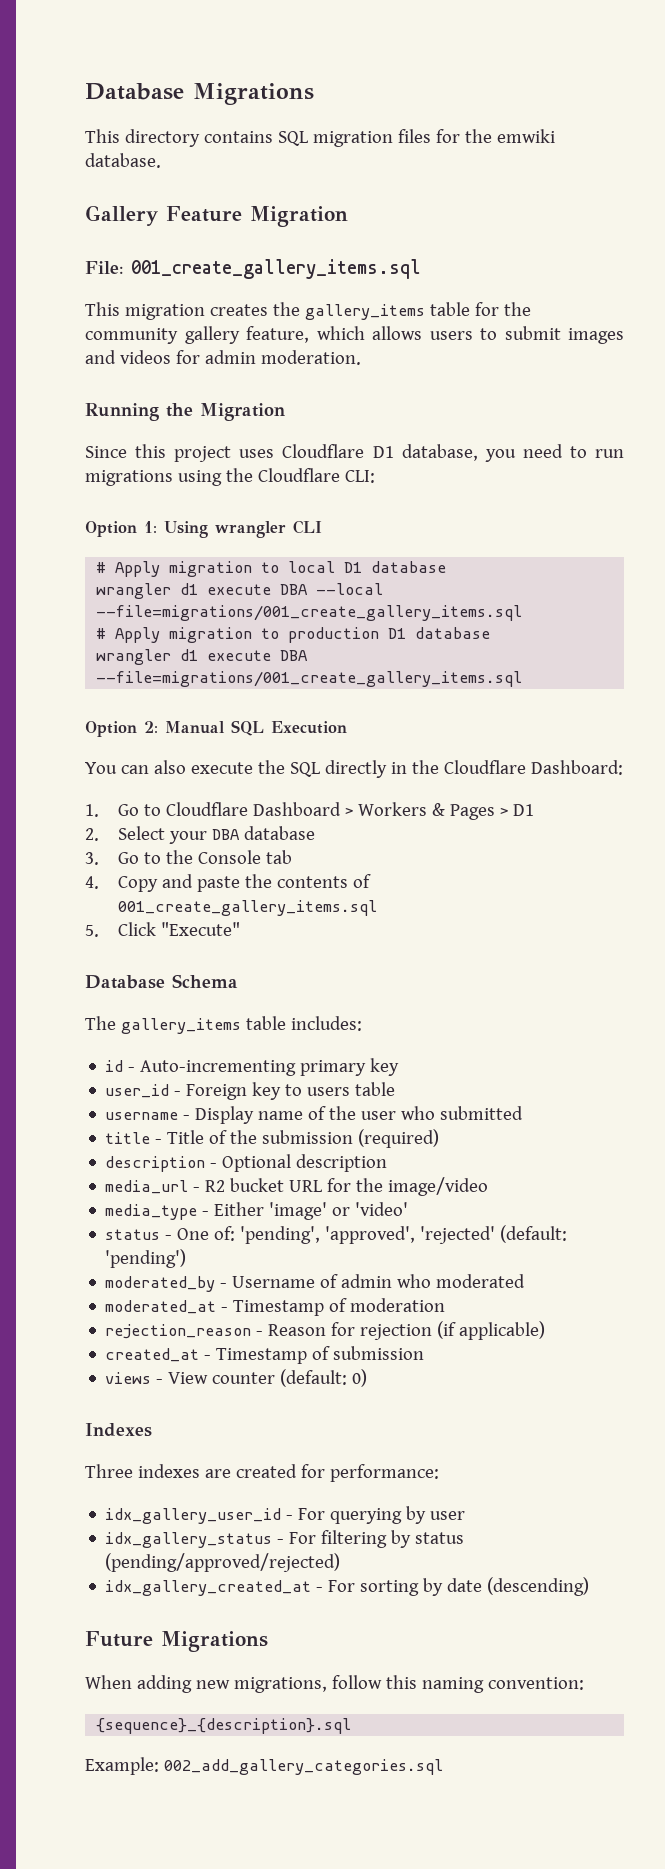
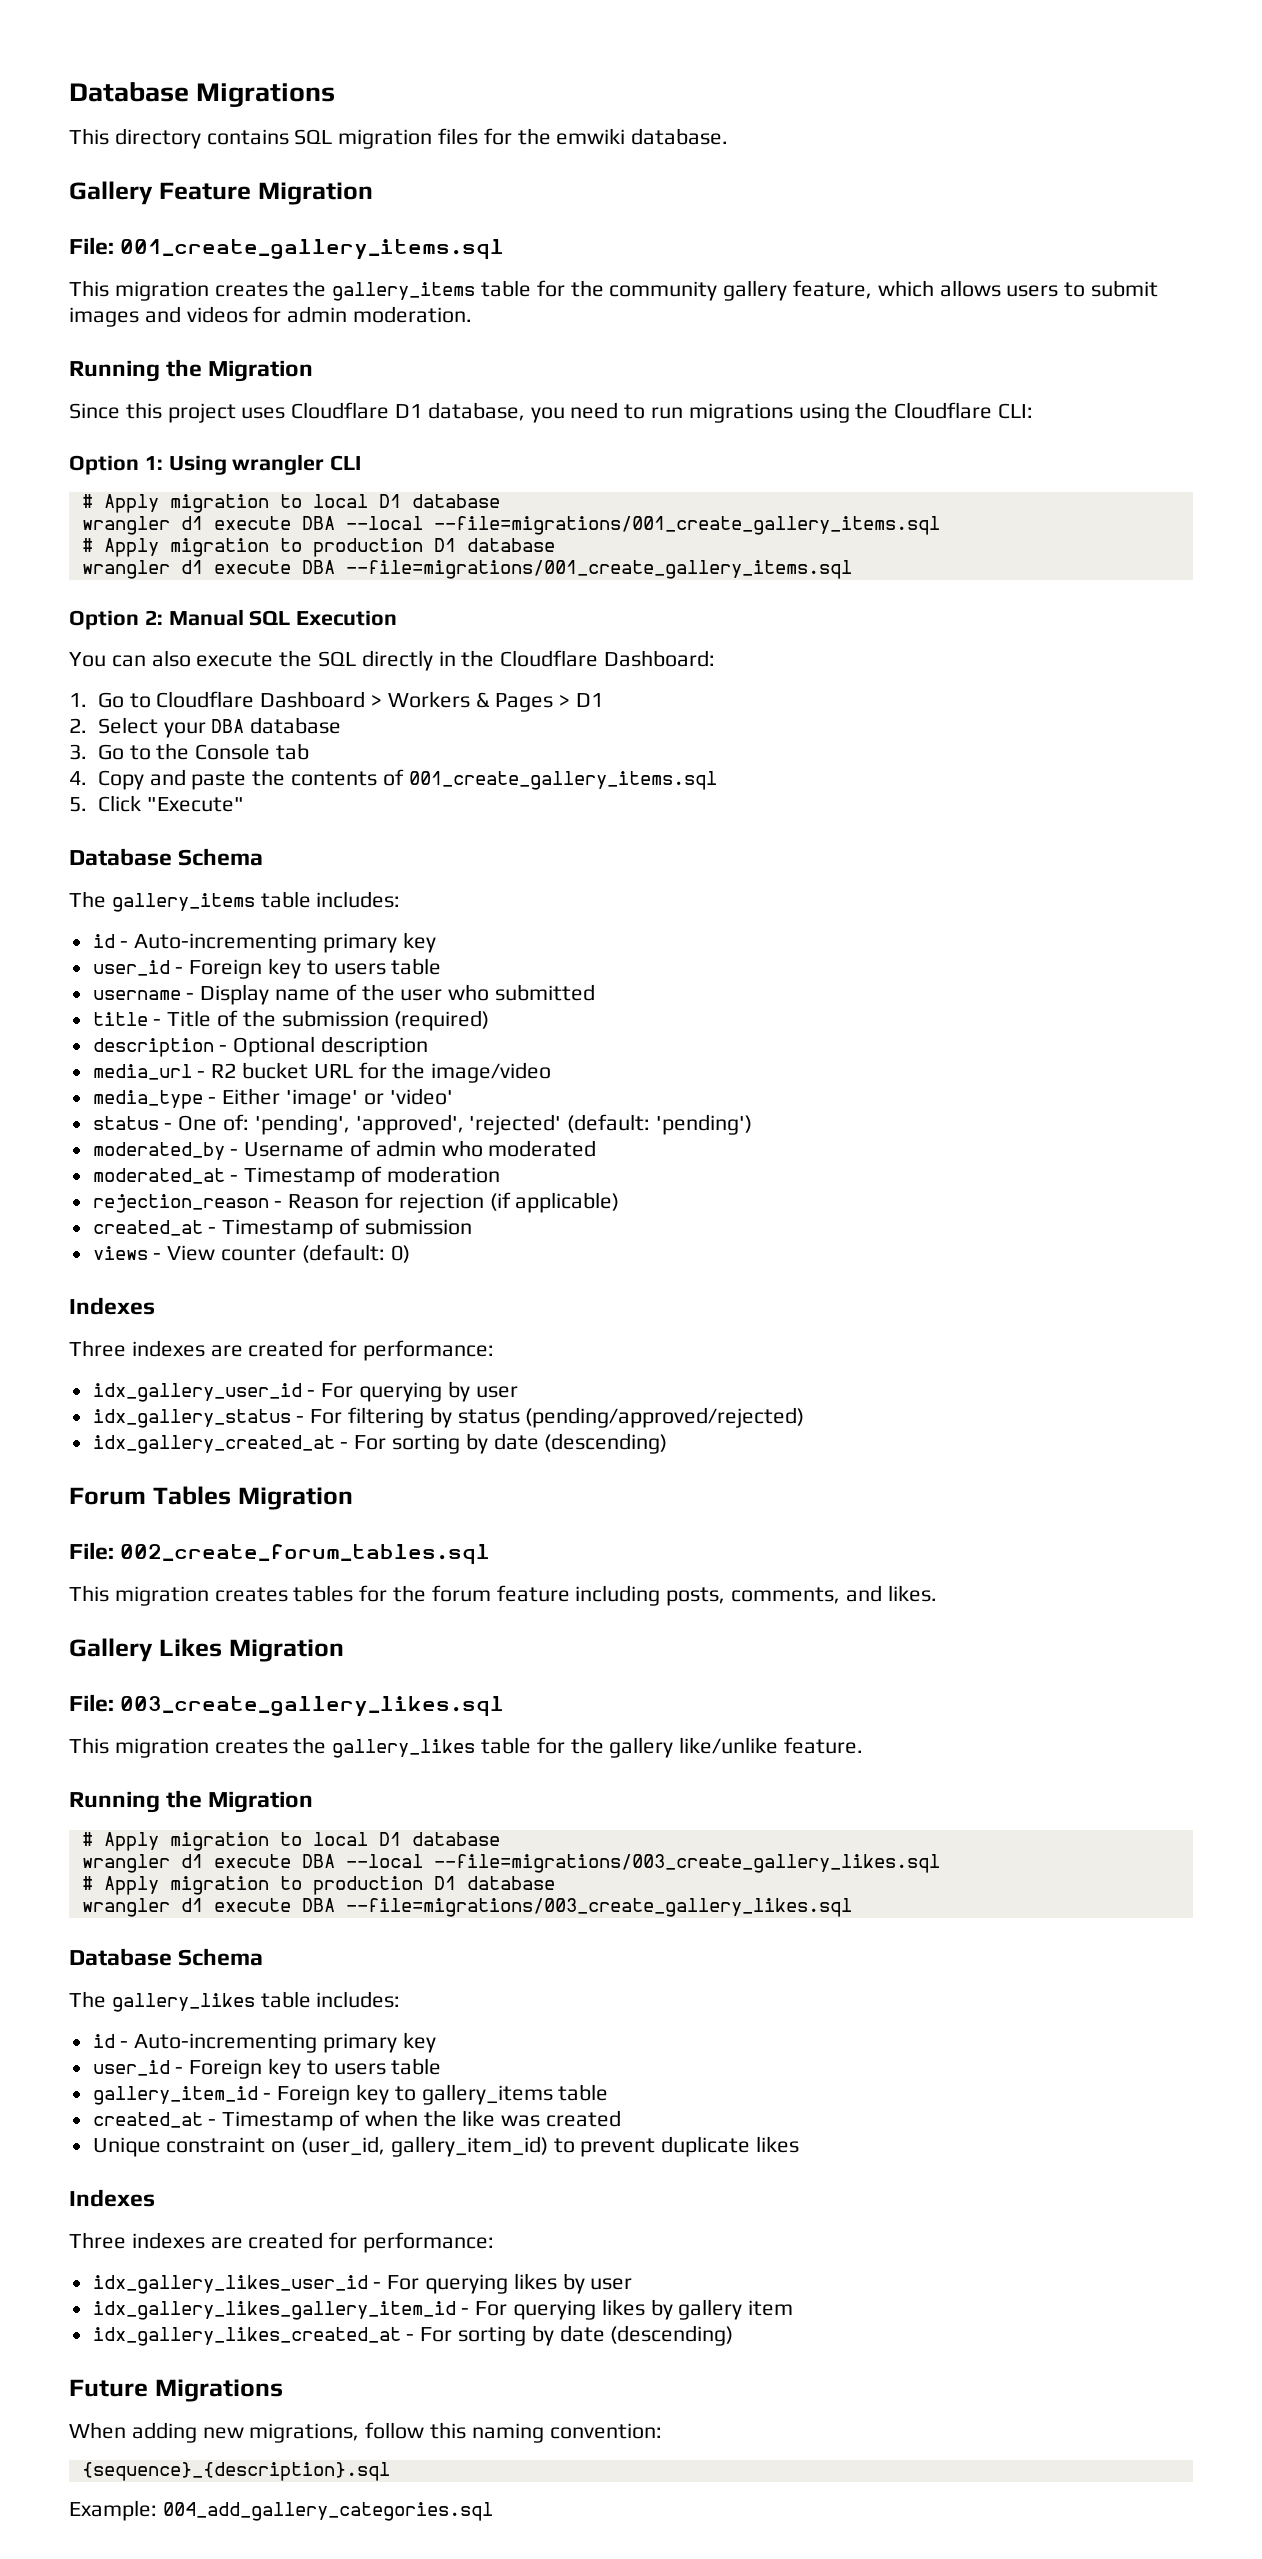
(590, 1586) none -> [69,1486,353,1510] [69,1542,491,1565] [69,1585,937,1606] [69,1638,344,1662] [69,1694,505,1717] [69,1737,864,1758] [69,1790,314,1813] [81,1832,500,1851] [81,1854,940,1873] [81,1876,555,1895] [81,1898,852,1917] [69,1948,264,1966] [69,1991,401,2012] [92,2032,436,2053] [92,2058,442,2079] [92,2084,609,2105] [92,2110,622,2131] [92,2136,800,2157] [69,2189,155,2207] [69,2232,495,2253] [92,2273,633,2294] [92,2299,794,2320] [92,2325,734,2346] // Forum Tables Migration // File: 002_create_forum_tables.sql // This migration creates tables for the forum feature including posts, comments, and likes. // Gallery Likes Migration // File: 003_create_gallery_likes.sql // This migration creates the gallery_likes table for the gallery like/unlike feature. // Running the Migration // # Apply migration to local D1 database // wrangler d1 execute DBA --local --file=migrations/003_create_gallery_likes.sql // # Apply migration to production D1 database // wrangler d1 execute DBA --file=migrations/003_create_gallery_likes.sql // Database Schema // The gallery_likes table includes: // id - Auto-incrementing primary key // user_id - Foreign key to users table // gallery_item_id - Foreign key to gallery_items table // created_at - Timestamp of when the like was created // Unique constraint on (user_id, gallery_item_id) to prevent duplicate likes // Indexes // Three indexes are created for performance: // idx_gallery_likes_user_id - For querying likes by user // idx_gallery_likes_gallery_item_id - For querying likes by gallery item // idx_gallery_likes_created_at - For sorting by date (descending)
[163,1759,443,1775] 002_add_gallery_categories.sql -> [162,2502,493,2521] 004_add_gallery_categories.sql

